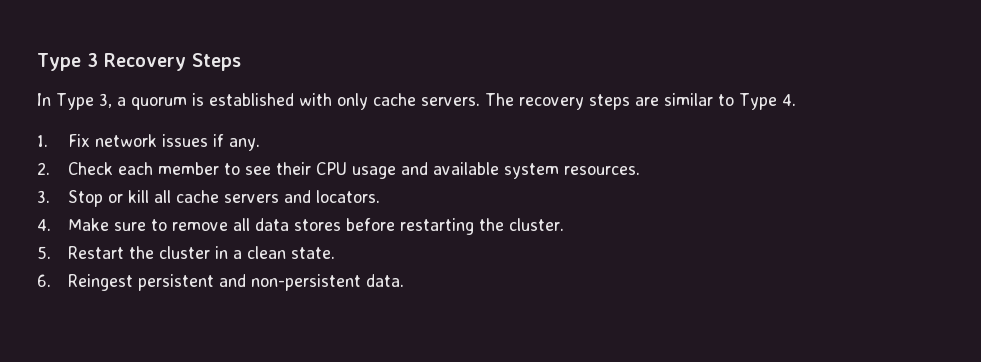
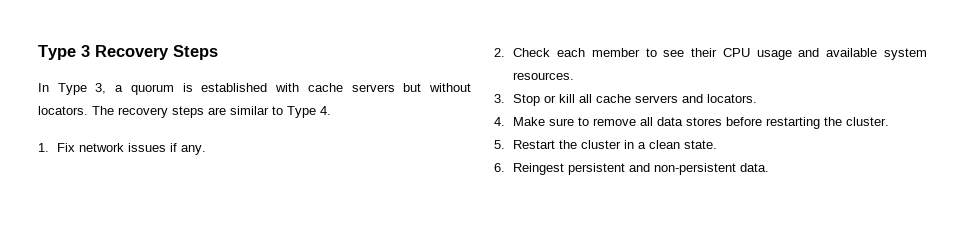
[336,93,480,110] only cache servers. -> [307,83,472,92] [38,106,88,115] cache servers but without locators.

